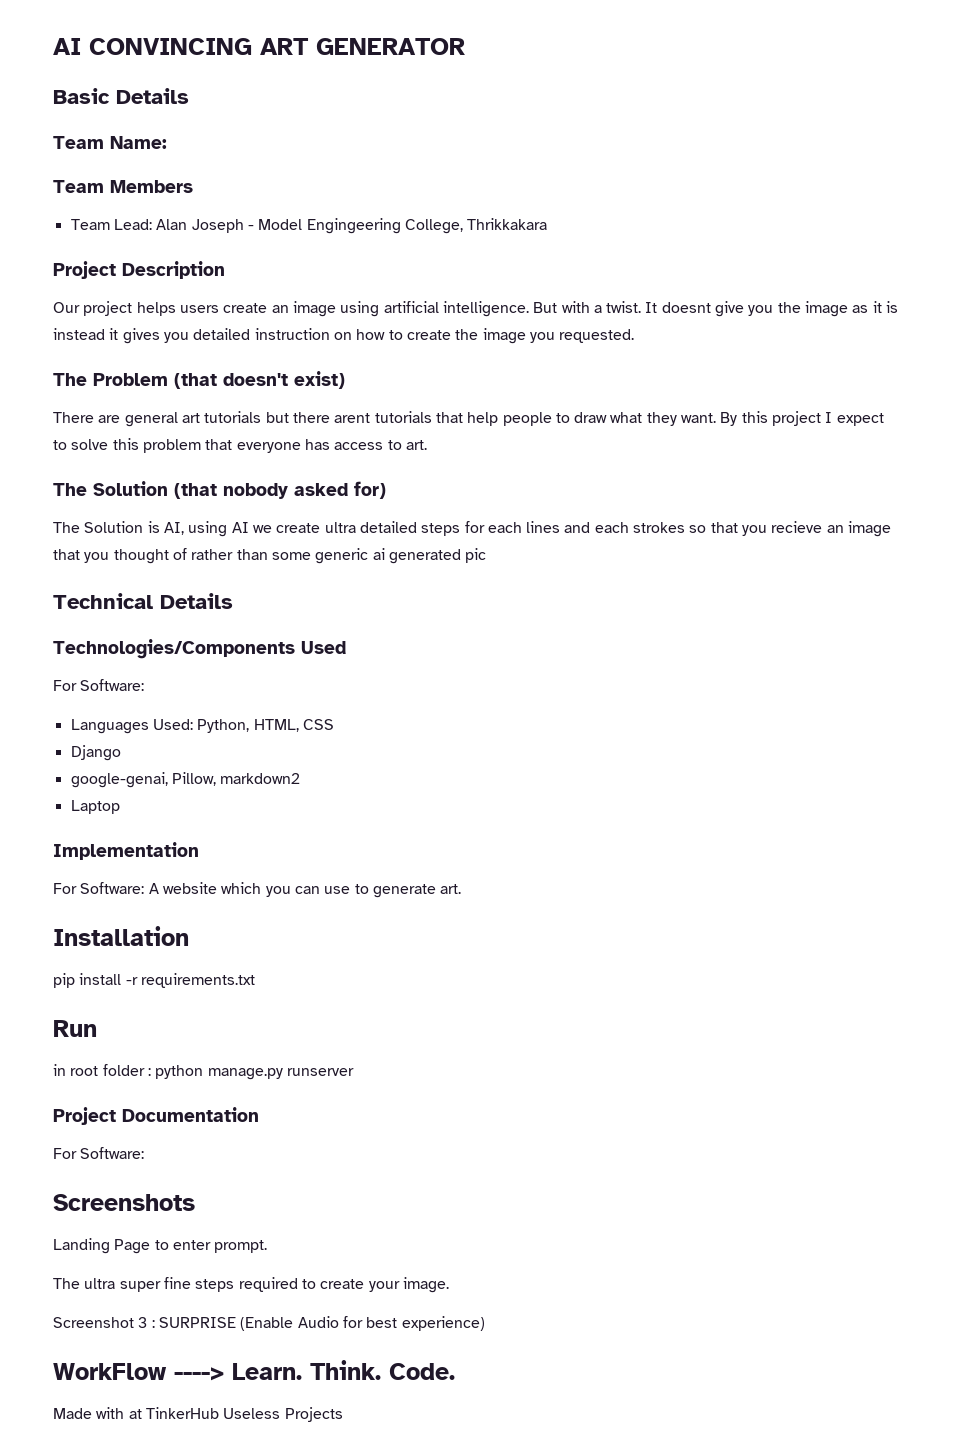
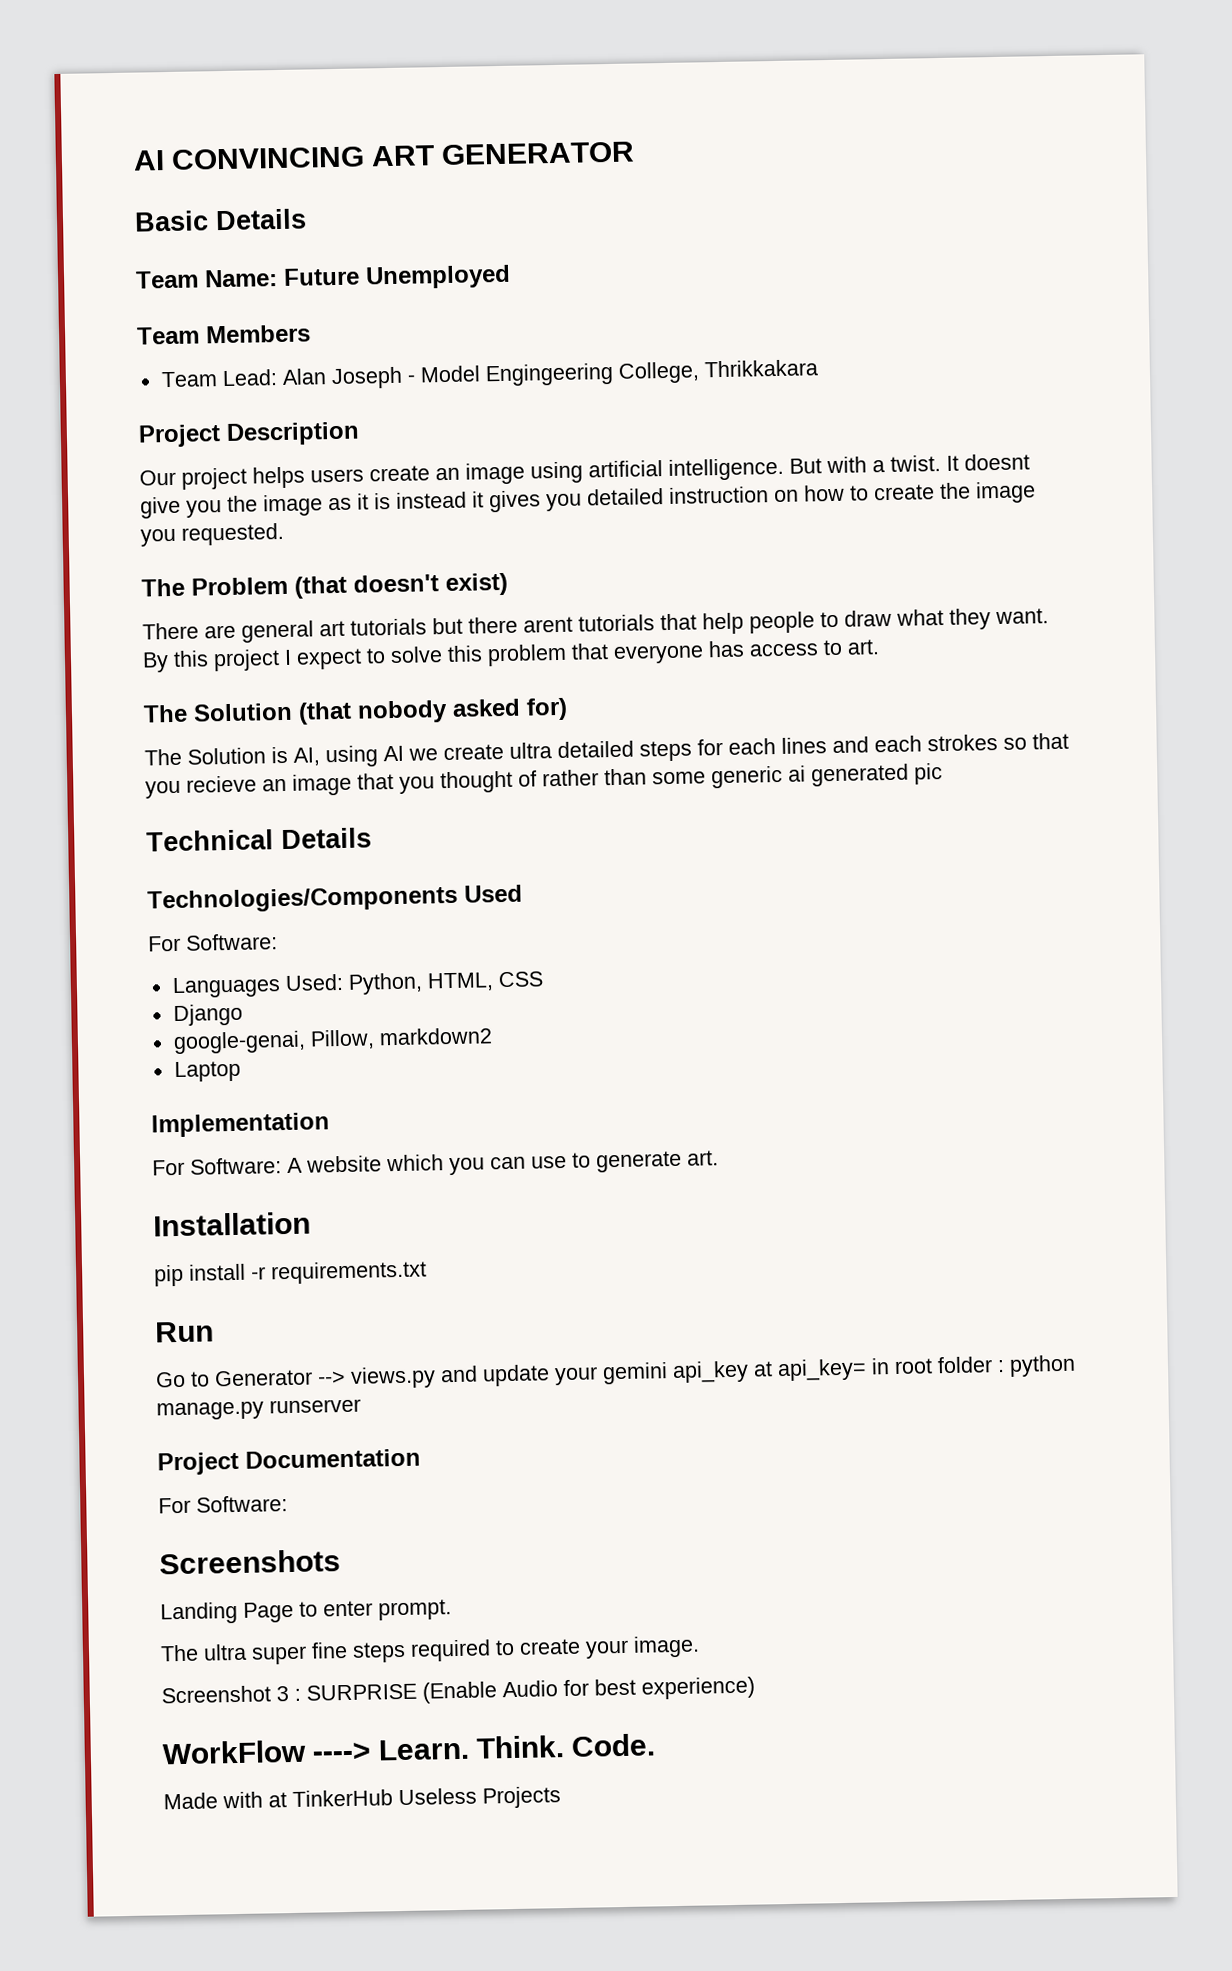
(167, 142) none -> [283,264,511,290] Future Unemployed
(97, 1028) none -> [155,1358,867,1389] Go to Generator --> views.py and update your gemini api_key at api_key=

